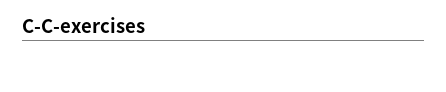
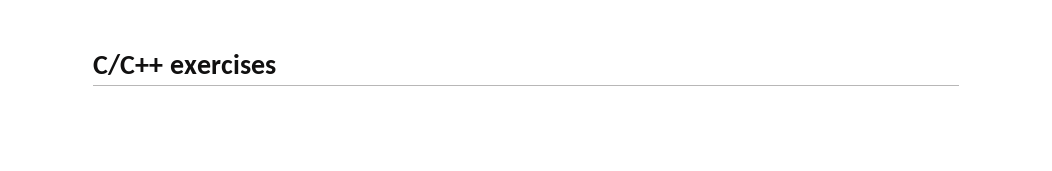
[22,17,145,33] C-C-exercises -> [93,54,277,75] C/C++ exercises

